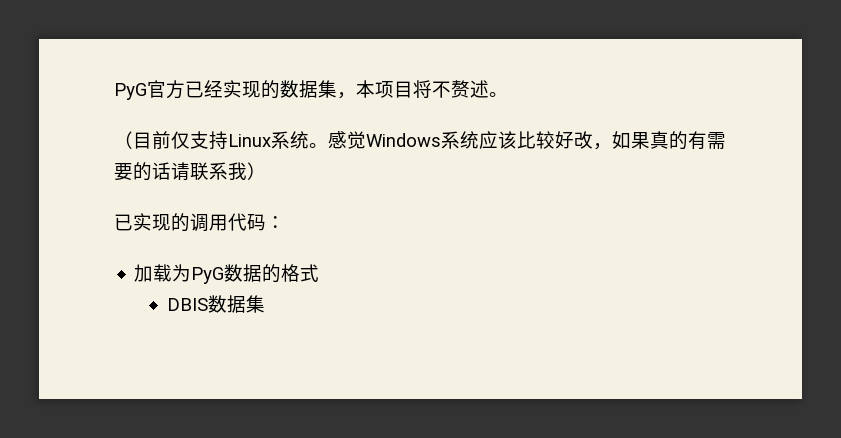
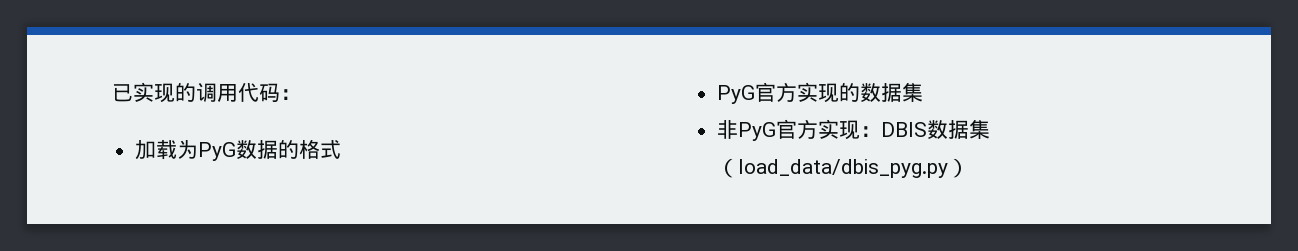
[114,80,508,100] [114,131,726,150] [114,162,266,181] PyG官方已经实现的数据集，本项目将不赘述。 // （目前仅支持Linux系统。感觉Windows系统应该比较好改，如果真的有需要的话请联系我） // -> (112, 93) none
(320, 273) none -> [716,82,923,104] [716,119,881,141] PyG官方实现的数据集 // 非PyG官方实现：
(265, 304) none -> [716,158,969,178] （load_data/dbis_pyg.py）

